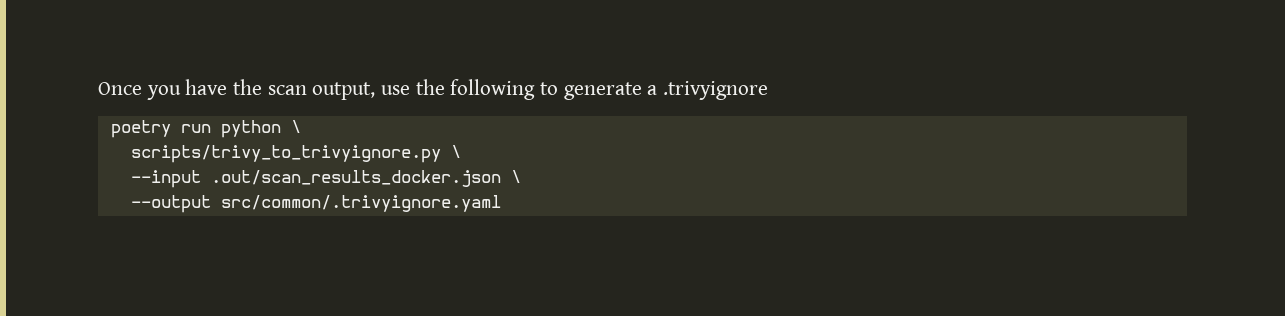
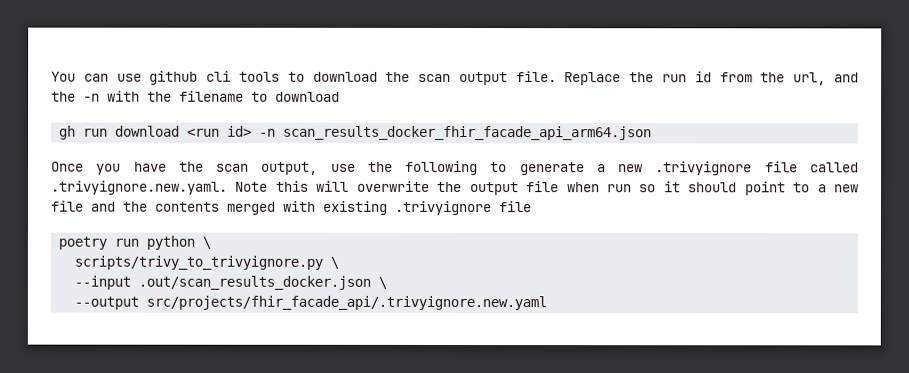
(98, 88) none -> [51,70,859,86] [51,90,340,102] [59,125,653,141] You can use github cli tools to download the scan output file. Replace the run id from the url, and the -n with the filename to download // gh run download <run id> -n scan_results_docker_fhir_facade_api_arm64.json //
[663,81,769,100] .trivyignore -> [618,161,859,176] [50,180,859,196] [50,200,531,216] new .trivyignore file called .trivyignore.new.yaml. Note this will overwrite the output file when run so it should point to a new file and the contents merged with existing .trivyignore file
[220,195,501,212] src/common/.trivyignore.yaml -> [146,295,548,311] src/projects/fhir_facade_api/.trivyignore.new.yaml

